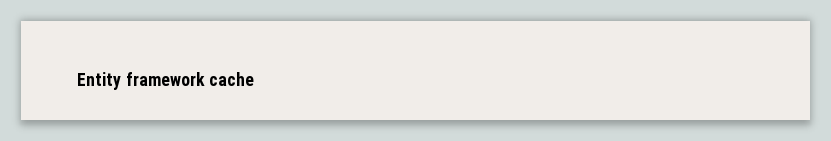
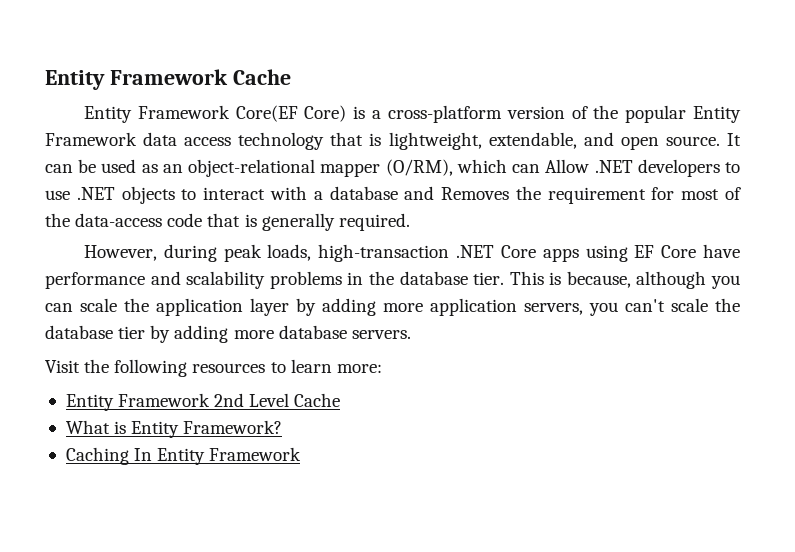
[77,72,255,90] Entity framework cache -> [45,69,291,90] [83,105,741,123] [45,132,741,150] [45,159,741,177] [45,186,742,204] [45,213,410,231] [83,244,740,262] [45,271,740,289] [45,298,740,316] [45,325,411,343] [45,359,382,377] [65,393,341,411] [65,420,283,438] [65,447,302,465] Entity Framework Cache // Entity Framework Core(EF Core) is a cross-platform version of the popular Entity Framework data access technology that is lightweight, extendable, and open source. It can be used as an object-relational mapper (O/RM), which can Allow .NET developers to use .NET objects to interact with a database and Removes the requirement for most of the data-access code that is generally required. // However, during peak loads, high-transaction .NET Core apps using EF Core have performance and scalability problems in the database tier. This is because, although you can scale the application layer by adding more application servers, you can't scale the database tier by adding more database servers. // Visit the following resources to learn more: // Entity Framework 2nd Level Cache // What is Entity Framework? // Caching In Entity Framework

